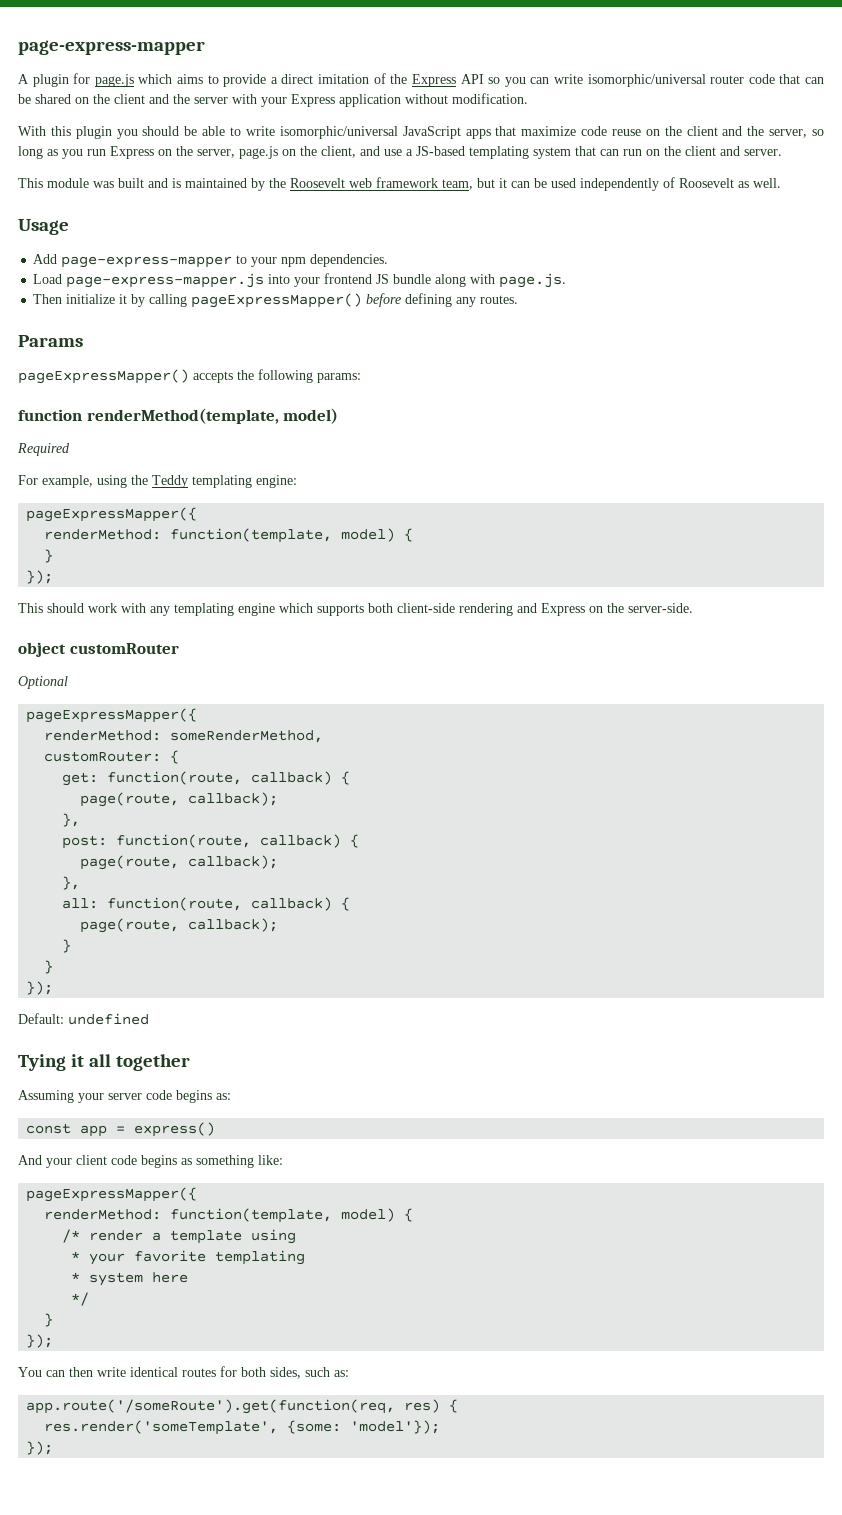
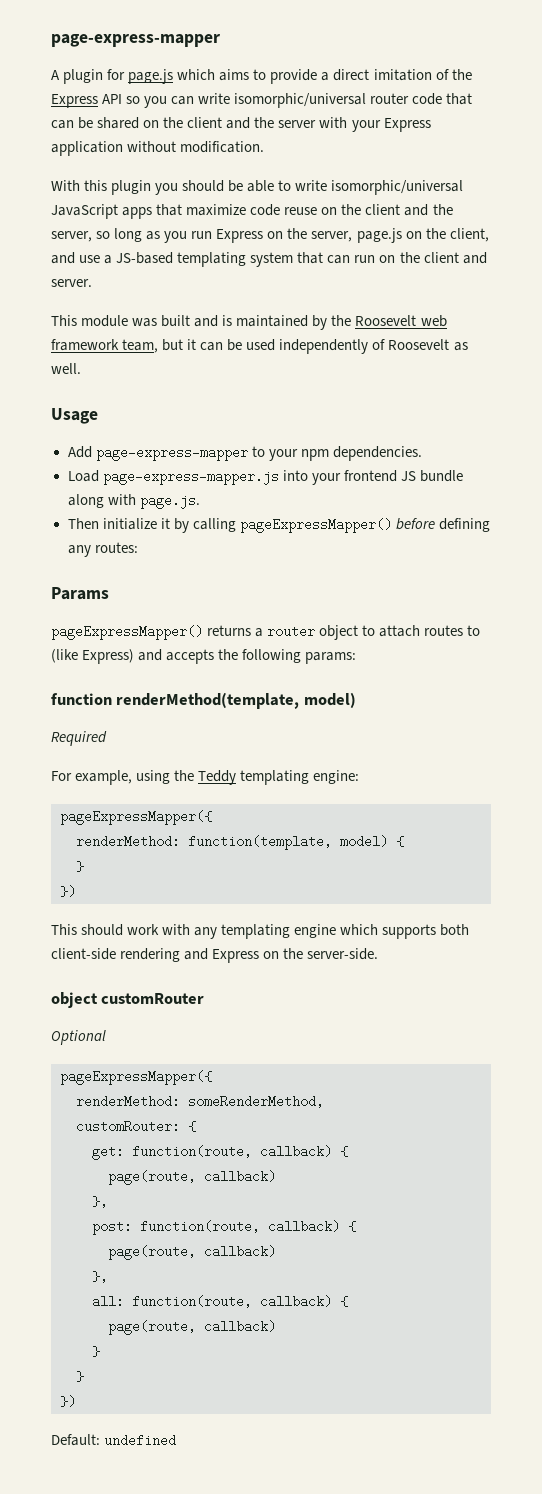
[480,295,519,304] routes. -> [94,542,138,553] routes:
(189, 376) none -> [207,625,481,640] [51,649,163,664] returns a router object to attach routes to (like Express) and
[26,570,54,584] }); -> [60,885,76,898] })
[188,792,279,806] callback); -> [204,1170,276,1183] callback)
[188,855,279,869] callback); -> [204,1245,276,1258] callback)
[188,918,279,932] callback); -> [204,1320,276,1333] callback)
[26,981,54,995] }); -> [60,1395,76,1408] })
[18,1054,191,1071] [18,1090,231,1103] [26,1122,216,1137] [18,1155,283,1168] [26,1187,198,1202] [44,1208,414,1223] [62,1229,297,1244] [71,1250,306,1265] [71,1272,189,1286] [71,1292,90,1306] [44,1313,54,1327] [26,1334,54,1348] [18,1366,349,1379] [26,1399,459,1414] [44,1420,441,1435] [26,1441,54,1455] // Tying it all together // Assuming your server code begins as: // const app = express() // And your client code begins as something like: // pageExpressMapper({ // renderMethod: function(template, model) { // /* render a template using // * your favorite templating // * system here // */ // } // }); // You can then write identical routes for both sides, such as: // app.route('/someRoute').get(function(req, res) { // res.render('someTemplate', {some: 'model'}); // }); -> (177, 1440) none

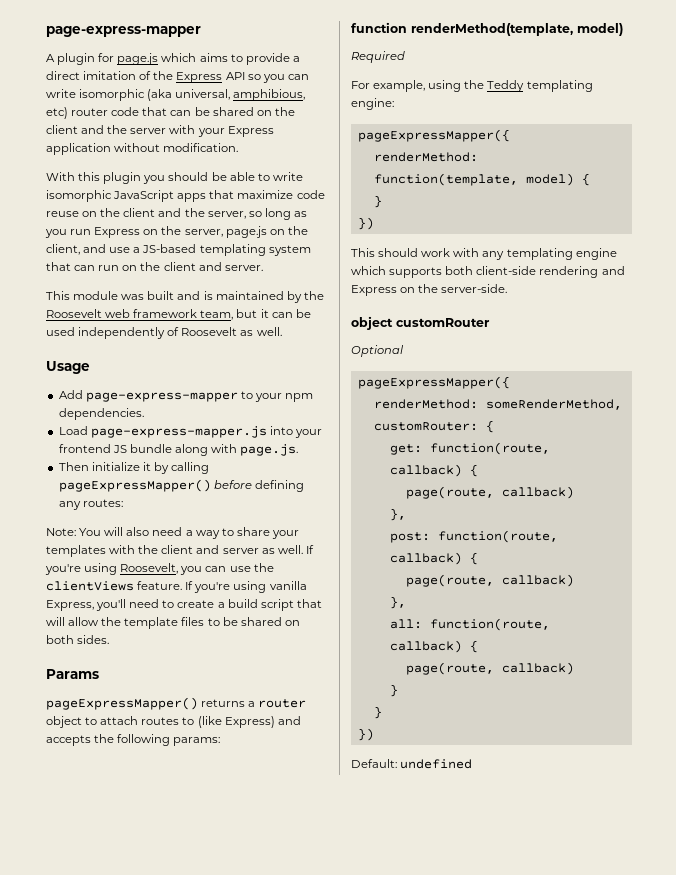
[234,93,367,108] isomorphic/universal -> [79,89,306,101] [46,107,68,119] isomorphic (aka universal, amphibious, etc)
[331,180,464,195] isomorphic/universal -> [46,190,112,202] isomorphic
(138, 547) none -> [46,527,299,539] [46,545,314,557] [45,563,274,575] [46,581,307,593] [46,599,322,611] [46,617,300,629] [46,635,110,644] // Note: You will also need a way to share your templates with the client and server as well. If you're using Roosevelt, you can use the clientViews feature. If you're using vanilla Express, you'll need to create a build script that will allow the template files to be shared on both sides.

